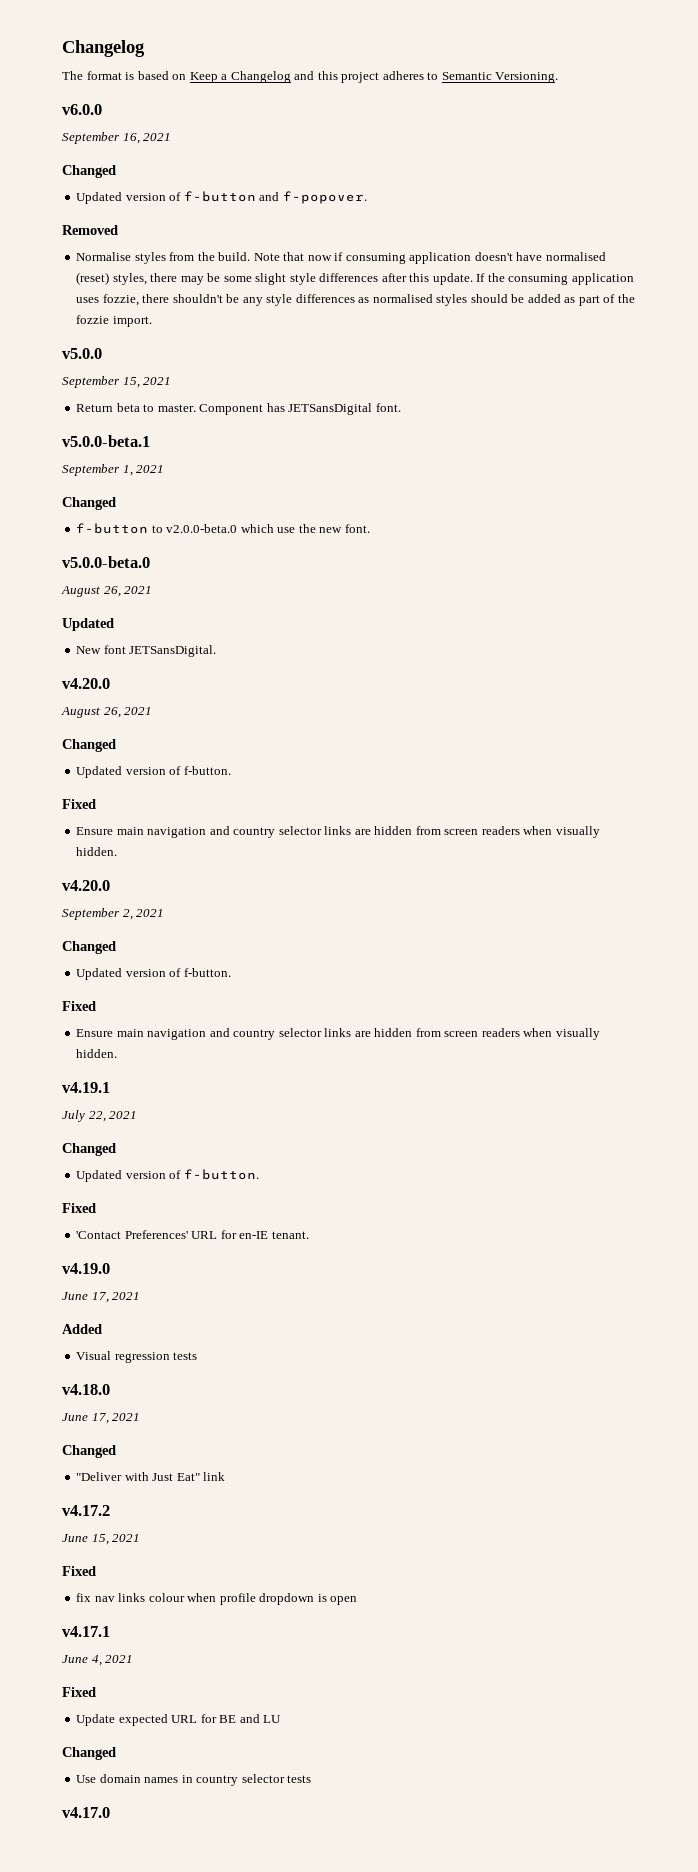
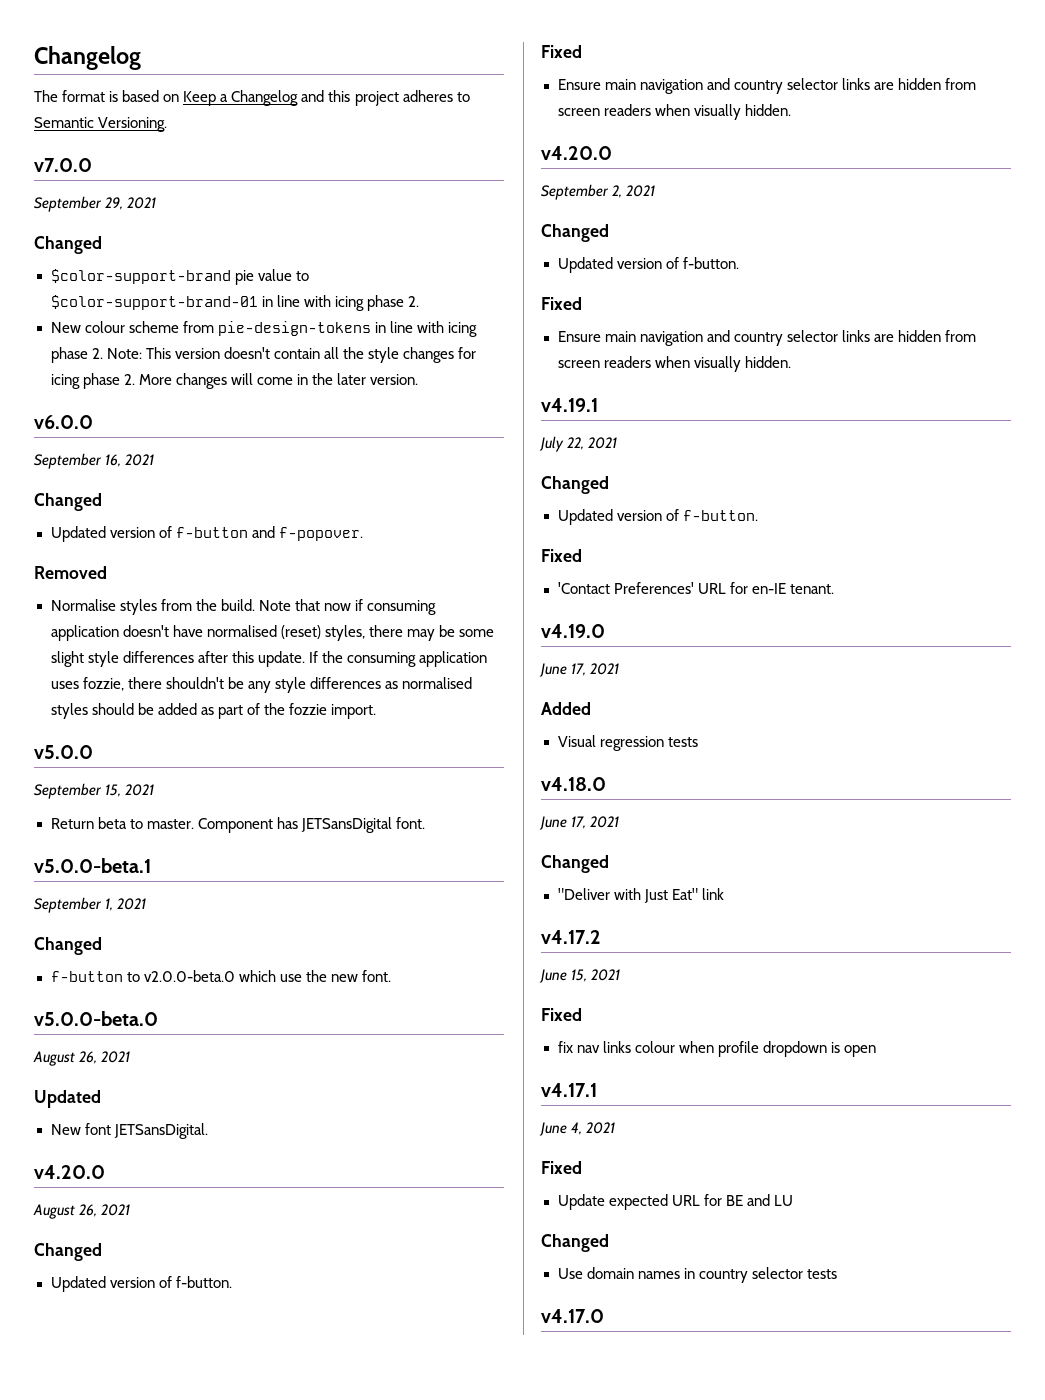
(559, 77) none -> [34,158,92,172] [34,196,157,212] [34,236,102,254] [50,269,309,285] [50,295,419,311] [50,321,477,337] [50,347,477,363] [50,373,419,389] // v7.0.0 // September 29, 2021 // Changed // $color-support-brand pie value to $color-support-brand-01 in line with icing phase 2. // New colour scheme from pie-design-tokens in line with icing phase 2. Note: This version doesn't contain all the style changes for icing phase 2. More changes will come in the later version.

